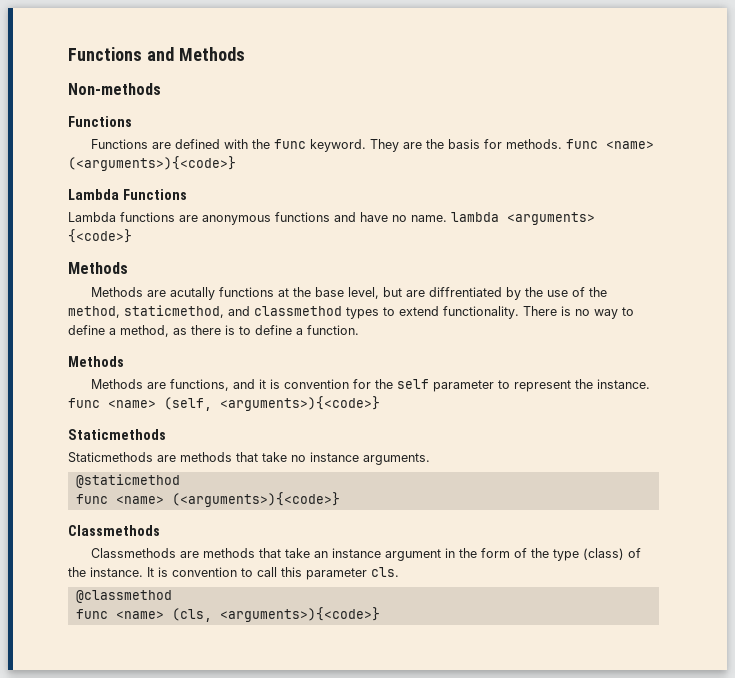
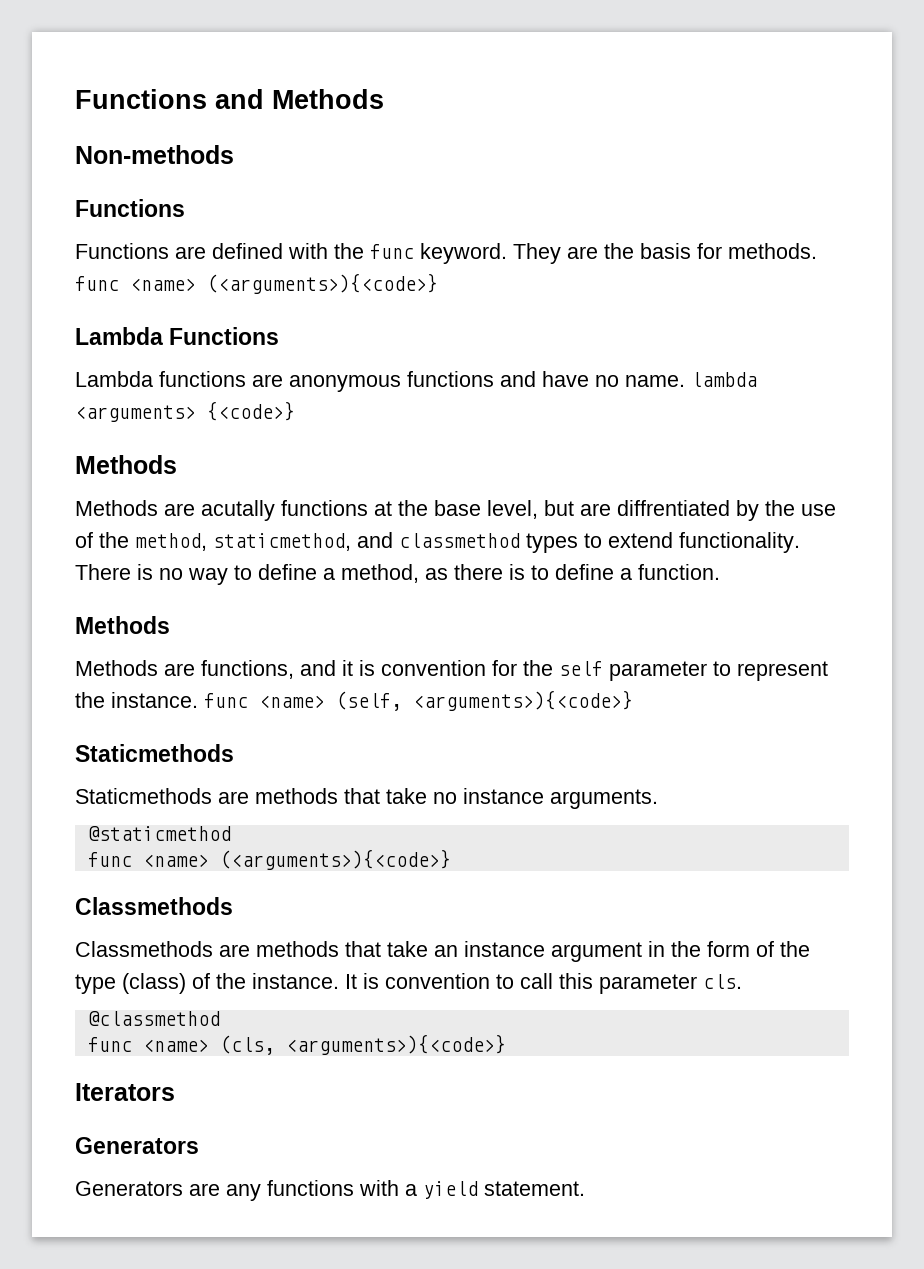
(380, 614) none -> [75,1083,175,1101] [75,1137,199,1154] [75,1180,585,1201] // Iterators // Generators // Generators are any functions with a yield statement.

